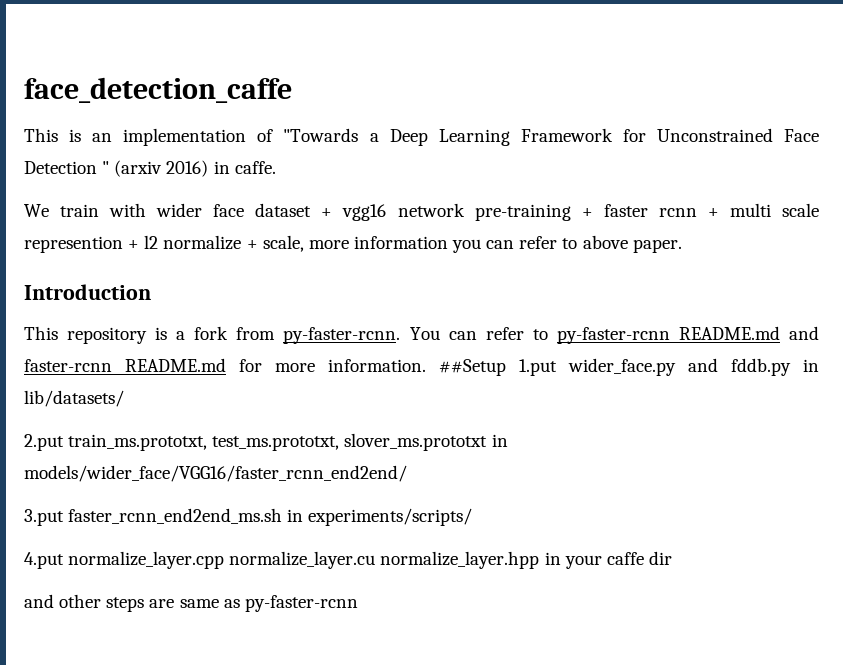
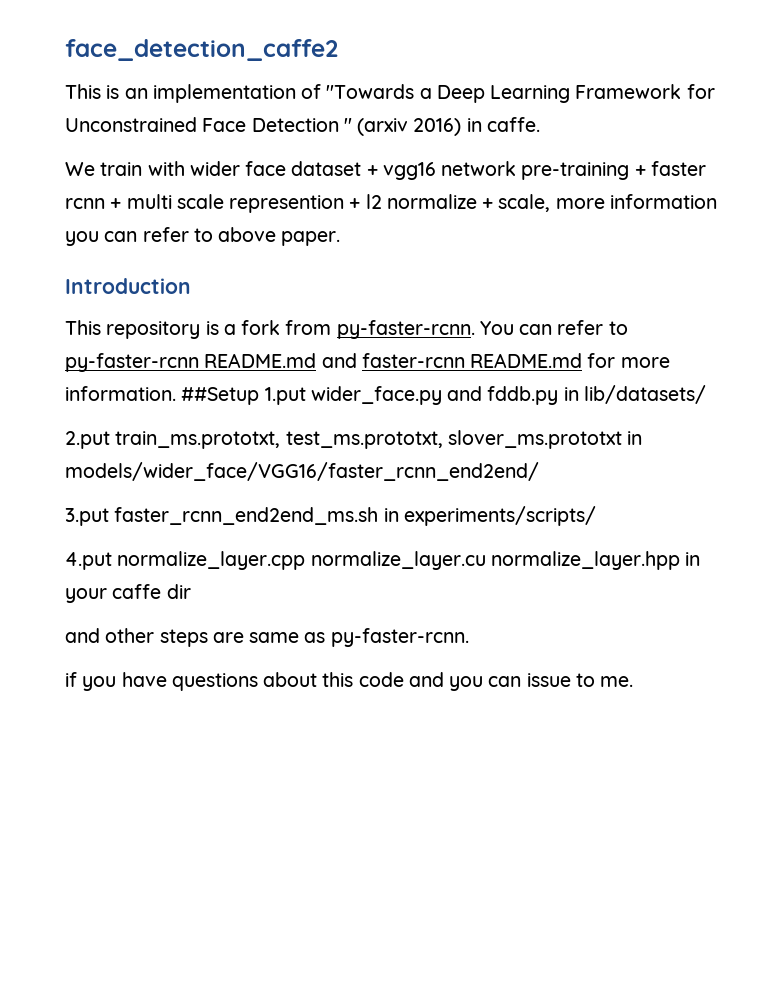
[24,77,292,103] face_detection_caffe -> [65,39,338,61] face_detection_caffe2
[244,595,358,612] py-faster-rcnn -> [330,628,469,647] [65,672,634,691] py-faster-rcnn. // if you have questions about this code and you can issue to me.

